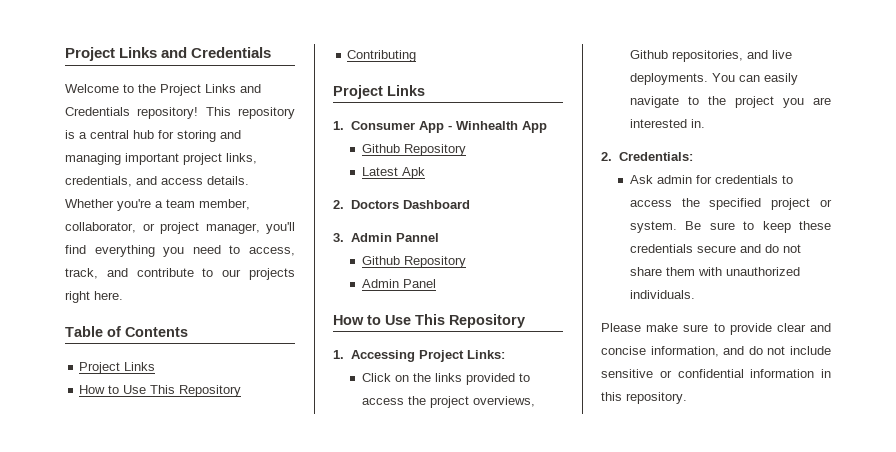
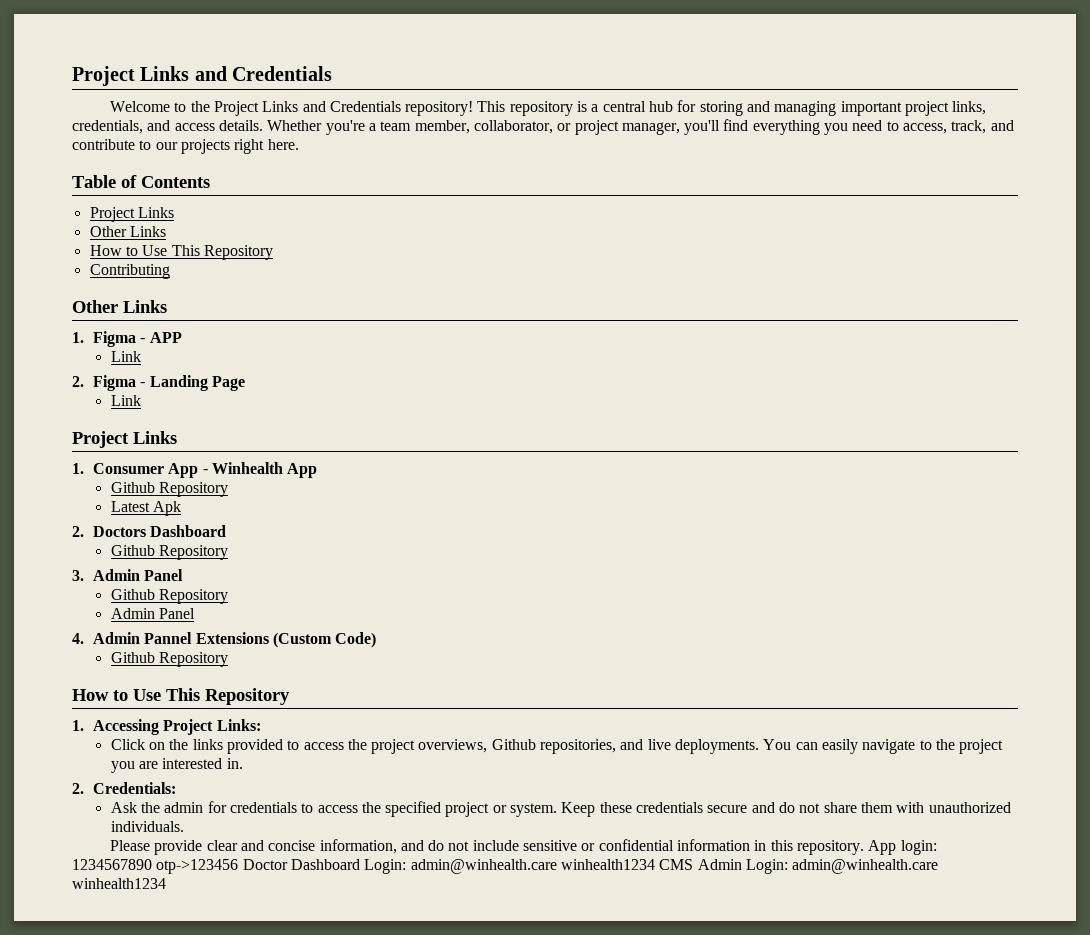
(156, 366) none -> [89,226,166,237] // Other Links
(417, 56) none -> [72,300,167,313] [72,331,182,347] [110,351,141,362] [72,375,245,391] [110,395,141,406] // Other Links // 1. Figma - APP // Link // 2. Figma - Landing Page // Link
(470, 204) none -> [110,545,228,560] // Github Repository
[395,233,439,242] Pannel -> [144,569,184,581] Panel
(436, 283) none -> [72,632,377,648] [110,652,228,667] // 4. Admin Pannel Extensions (Custom Code) // Github Repository
(653, 179) none -> [140,802,160,813] the
[685,221,791,233] Be sure to keep -> [561,802,596,817] Keep
[646,323,725,332] make sure to -> (150, 845) none
(687, 398) none -> [868,840,937,855] [72,859,939,874] [72,878,166,889] App login: 1234567890 otp->123456 Doctor Dashboard Login: admin@winhealth.care winhealth1234 CMS Admin Login: admin@winhealth.care winhealth1234

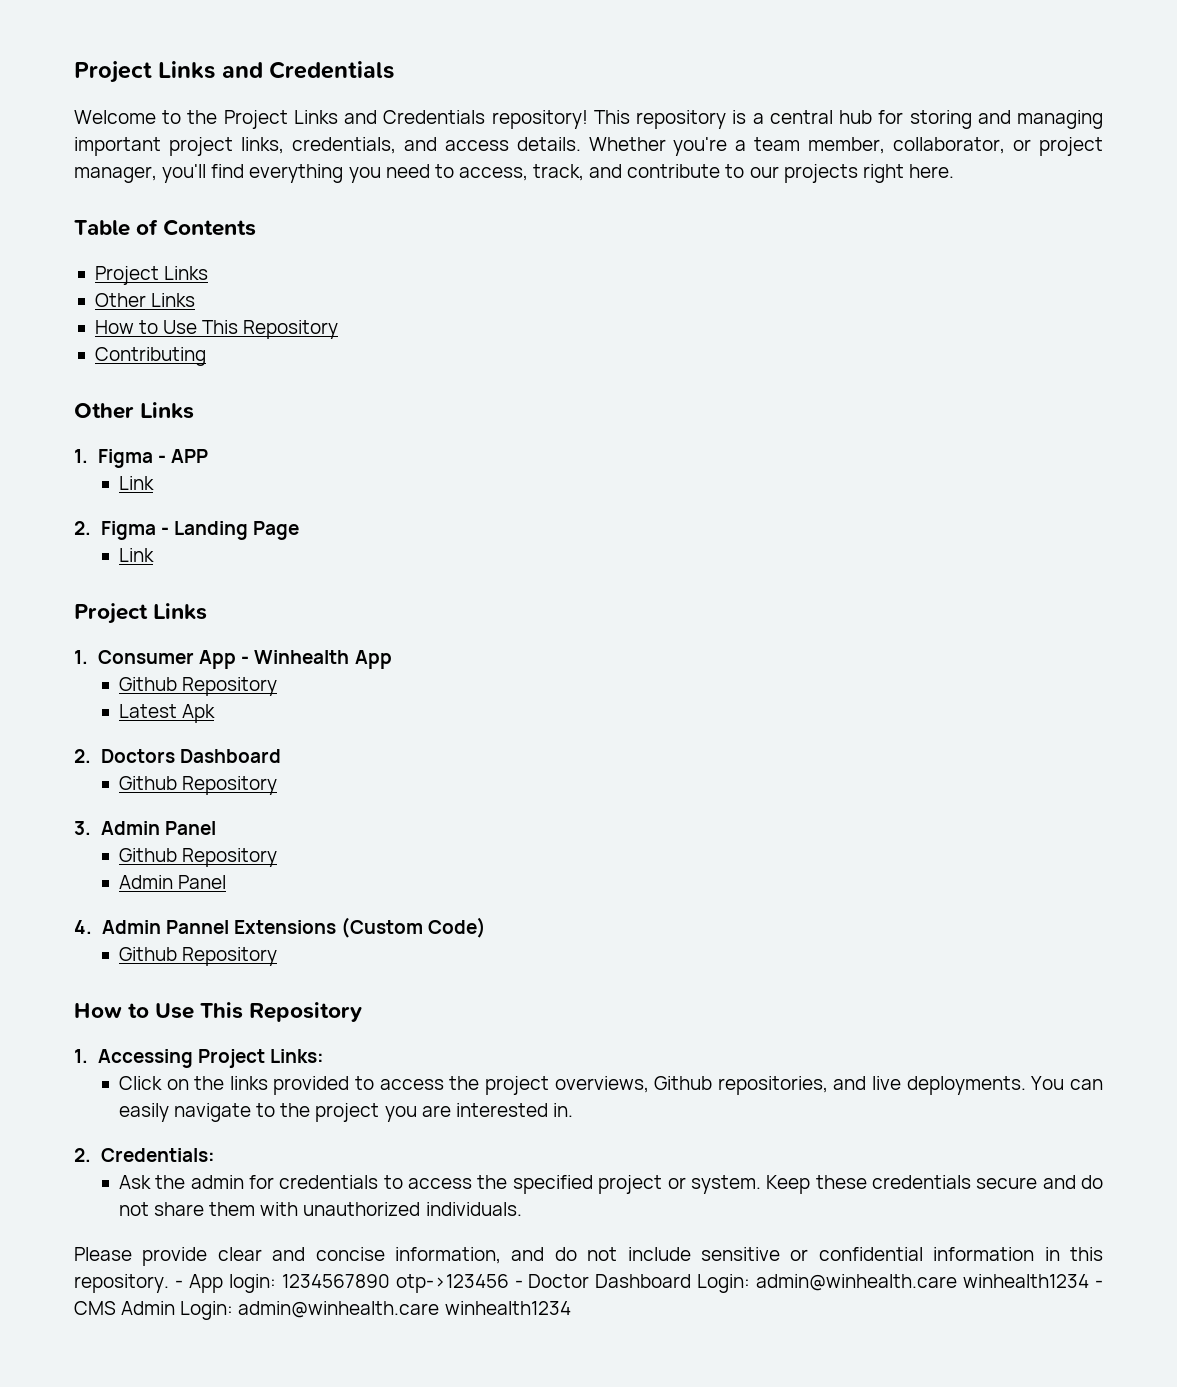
(865, 847) none -> [174,1280,183,1288] -
(239, 866) none -> [514,1280,523,1288] -
(655, 864) none -> [1095,1280,1103,1288] -

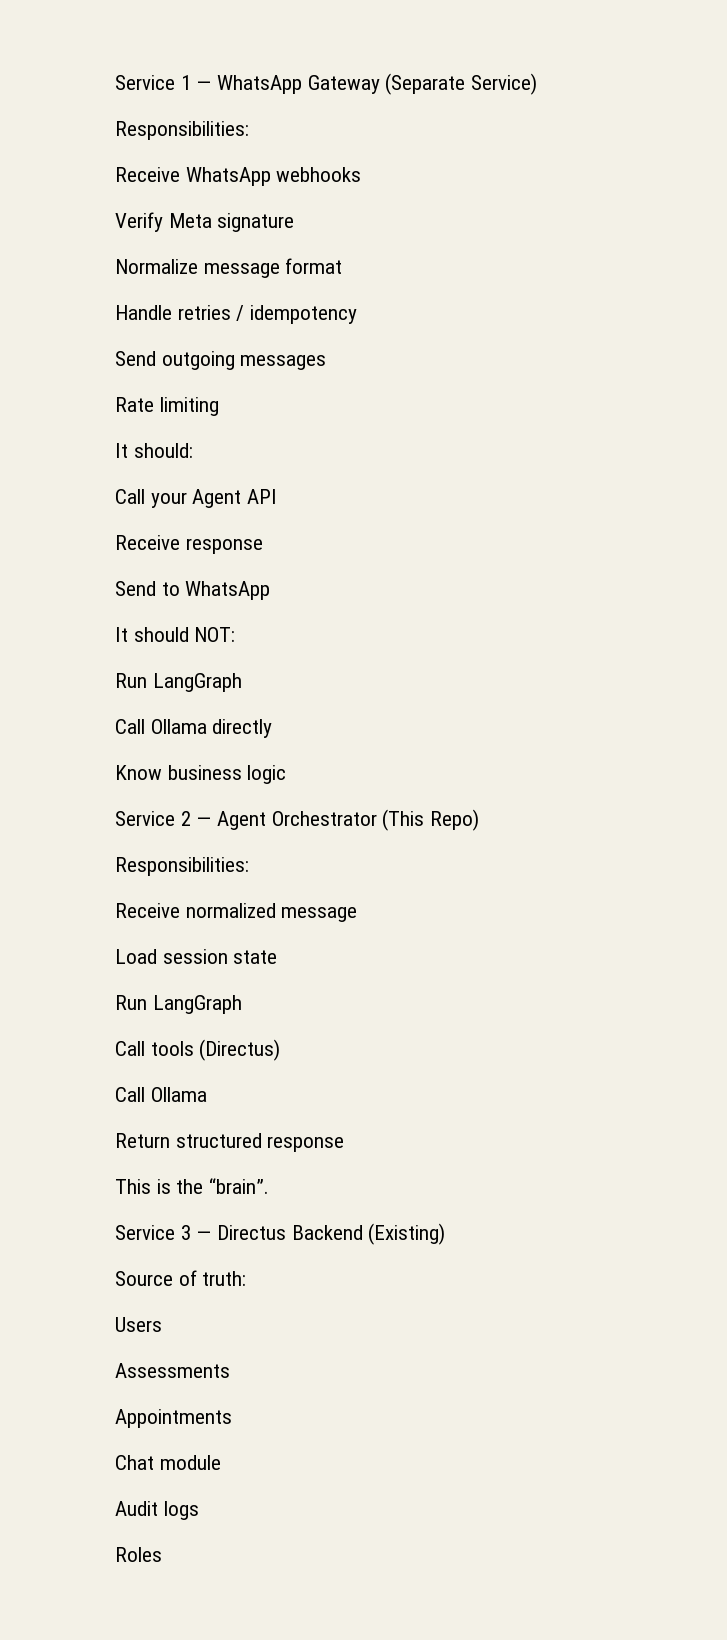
[74,61,395,83] [74,110,1104,129] [74,137,1104,156] [74,164,954,183] [74,219,257,236] [94,266,209,285] [94,293,196,307] [94,320,339,339] [94,347,206,366] [74,402,195,419] [74,449,209,468] [118,476,154,490] [74,521,299,540] [118,548,154,562] [74,603,208,624] [74,650,392,669] [118,677,278,696] [118,704,216,723] [74,749,281,763] [118,776,278,795] [74,821,216,835] [118,848,278,867] [118,875,227,889] [74,917,487,938] [118,947,278,966] [74,1002,363,1022] [74,1049,325,1068] [118,1076,1103,1095] [118,1103,573,1122] [74,1148,215,1162] [118,1175,1103,1194] [118,1202,522,1216] [74,1247,1103,1266] [74,1274,1103,1293] [74,1301,571,1320] Project Links and Credentials // Welcome to the Project Links and Credentials repository! This repository is a central hub for storing and managing important project links, credentials, and access details. Whether you're a team member, collaborator, or project manager, you'll find everything you need to access, track, and contribute to our projects right here. // Table of Contents // Project Links // Other Links // How to Use This Repository // Contributing // Other Links // 1. Figma - APP // Link // 2. Figma - Landing Page // Link // Project Links // 1. Consumer App - Winhealth App // Github Repository // Latest Apk // 2. Doctors Dashboard // Github Repository // 3. Admin Panel // Github Repository // Admin Panel // 4. Admin Pannel Extensions (Custom Code) // Github Repository // How to Use This Repository // 1. Accessing Project Links: // Click on the links provided to access the project overviews, Github repositories, and live deployments. You can easily navigate to the project you are interested in. // 2. Credentials: // Ask the admin for credentials to access the specified project or system. Keep these credentials secure and do not share them with unauthorized individuals. // Please provide clear and concise information, and do not include sensitive or confidential information in this repository. - App login: 1234567890 otp->123456 - Doctor Dashboard Login: admin@winhealth.care winhealth1234 - CMS Admin Login: admin@winhealth.care winhealth1234 -> [115,73,538,95] [115,121,249,140] [115,167,362,186] [115,212,295,232] [115,258,343,278] [115,305,358,324] [115,351,327,370] [115,397,219,416] [115,443,193,458] [115,489,278,508] [115,535,263,554] [115,581,271,600] [115,627,236,642] [115,673,242,692] [115,719,273,738] [115,765,287,784] [115,809,480,831] [115,857,249,876] [115,903,358,922] [115,949,278,964] [115,995,242,1014] [115,1039,281,1061] [115,1087,207,1102] [115,1133,345,1152] [115,1178,270,1194] [115,1223,446,1245] [115,1270,247,1286] [115,1317,162,1332] [115,1363,230,1378] [115,1409,232,1428] [115,1455,221,1470] [115,1501,199,1520] [115,1547,162,1562] Service 1 — WhatsApp Gateway (Separate Service) // Responsibilities: // Receive WhatsApp webhooks // Verify Meta signature // Normalize message format // Handle retries / idempotency // Send outgoing messages // Rate limiting // It should: // Call your Agent API // Receive response // Send to WhatsApp // It should NOT: // Run LangGraph // Call Ollama directly // Know business logic // Service 2 — Agent Orchestrator (This Repo) // Responsibilities: // Receive normalized message // Load session state // Run LangGraph // Call tools (Directus) // Call Ollama // Return structured response // This is the “brain”. // Service 3 — Directus Backend (Existing) // Source of truth: // Users // Assessments // Appointments // Chat module // Audit logs // Roles

